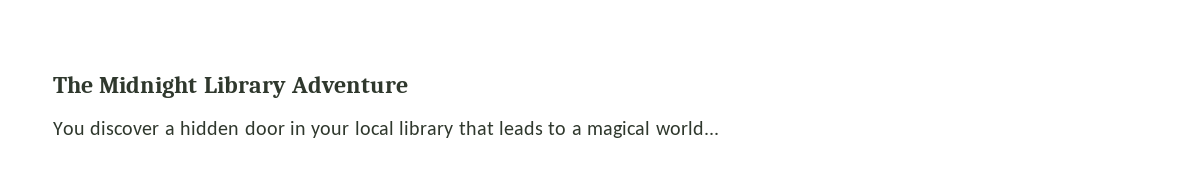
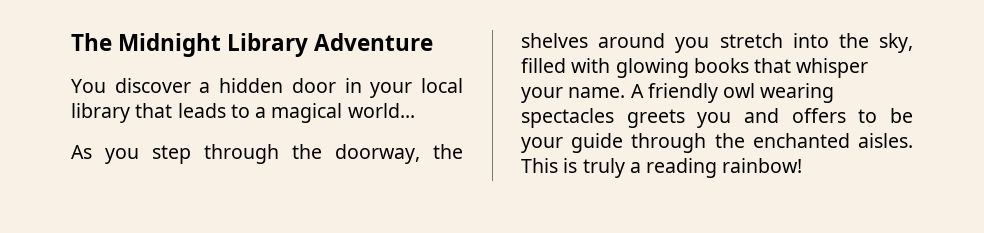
(719, 128) none -> [71,144,463,164] [521,33,913,53] [521,58,869,78] [521,83,835,103] [521,108,913,128] [521,133,913,153] [521,158,803,178] // As you step through the doorway, the shelves around you stretch into the sky, filled with glowing books that whisper your name. A friendly owl wearing spectacles greets you and offers to be your guide through the enchanted aisles. This is truly a reading rainbow!

